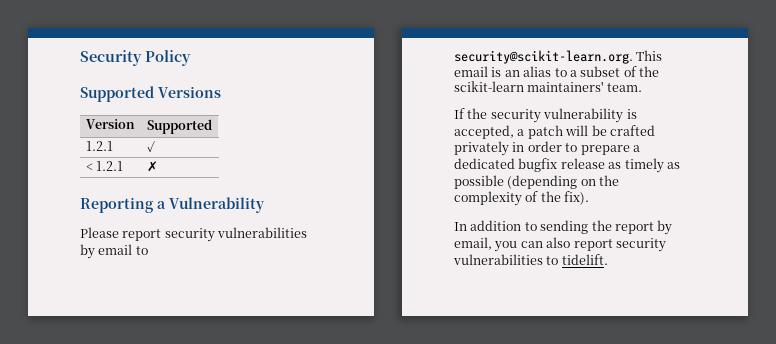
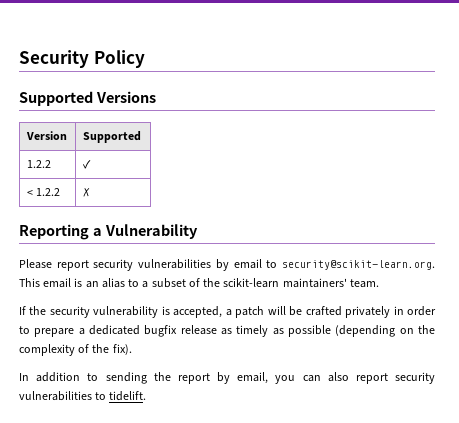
[85,141,113,151] 1.2.1 -> [26,160,51,168] 1.2.2
[95,161,123,171] 1.2.1 -> [36,188,61,196] 1.2.2

